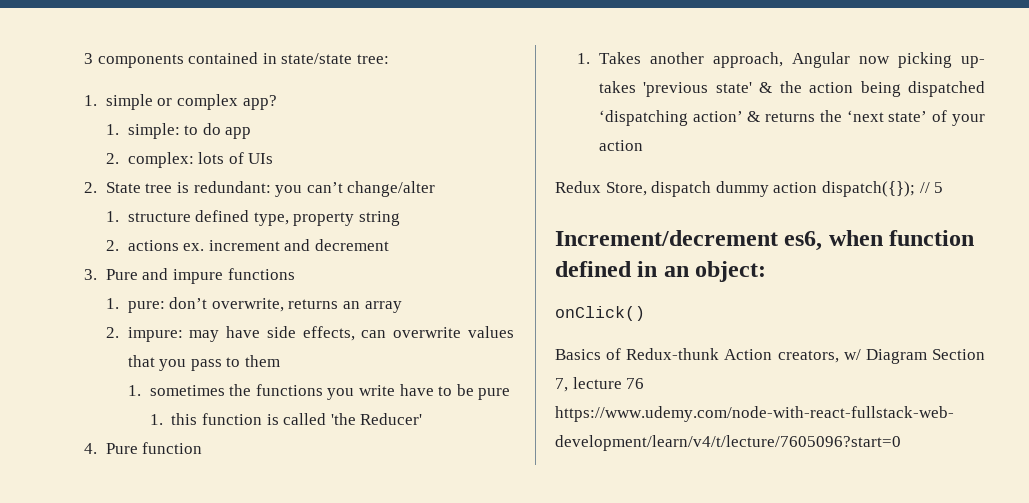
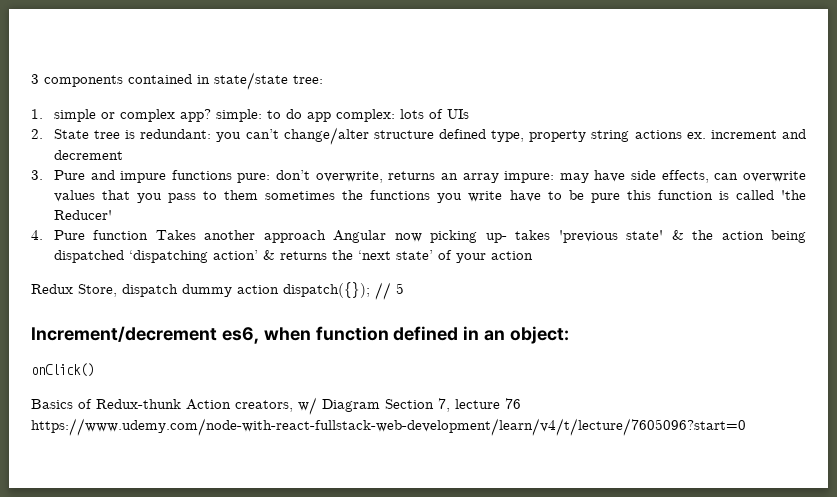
[105,124,119,135] // 1. -> (211, 115) none
[105,153,119,164] // 2. -> (331, 117) none
[105,211,119,222] // 1. -> (369, 136) none
[105,240,119,251] // 2. -> (630, 136) none
[105,298,119,309] // 1. -> (232, 175) none
[105,327,119,338] // 2. -> (499, 178) none
[127,385,141,396] // 1. -> (259, 195) none
[149,414,163,425] // 1. -> (620, 198) none
[576,53,590,64] // 1. -> (149, 235) none
[712,52,783,68] approach, -> [263,230,326,243] approach

